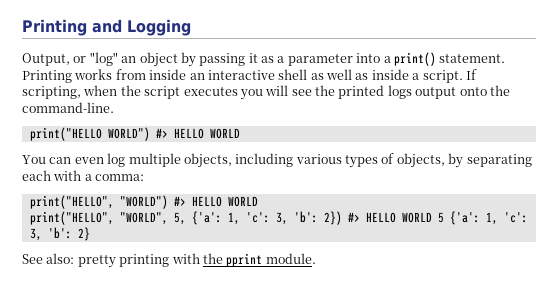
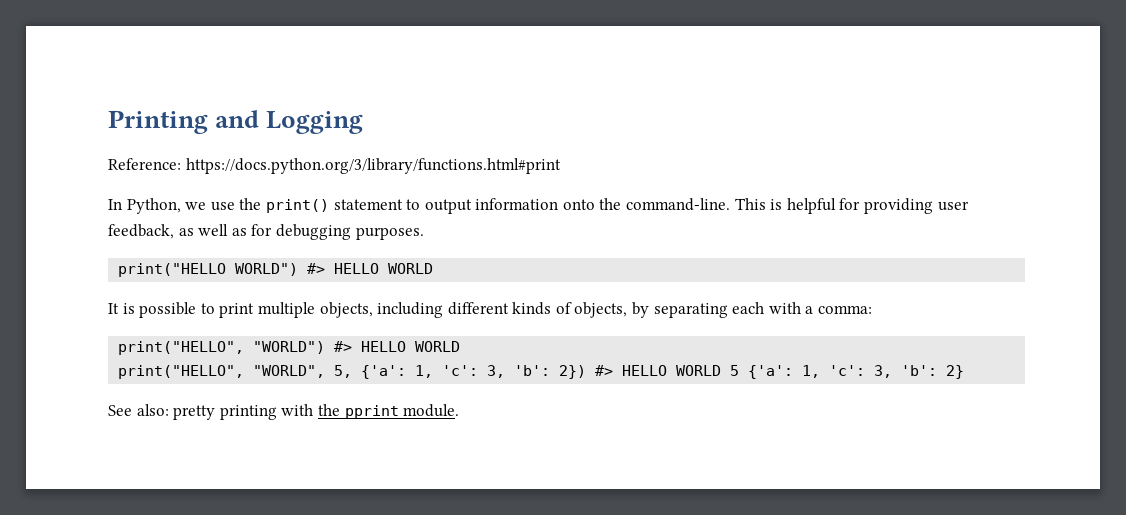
[22,52,506,67] [22,69,477,83] [22,85,510,100] [22,102,114,113] Output, or "log" an object by passing it as a parameter into a print() statement. Printing works from inside an interactive shell as well as inside a script. If scripting, when the script executes you will see the printed logs output onto the command-line. -> [108,158,561,174] [108,198,969,214] [108,224,424,240] Reference: https://docs.python.org/3/library/functions.html#print // In Python, we use the print() statement to output information onto the command-line. This is helpful for providing user feedback, as well as for debugging purposes.
[22,153,126,167] You can even log -> [108,302,255,318] It is possible to print
[295,154,378,168] various types -> [447,302,552,315] different kinds

